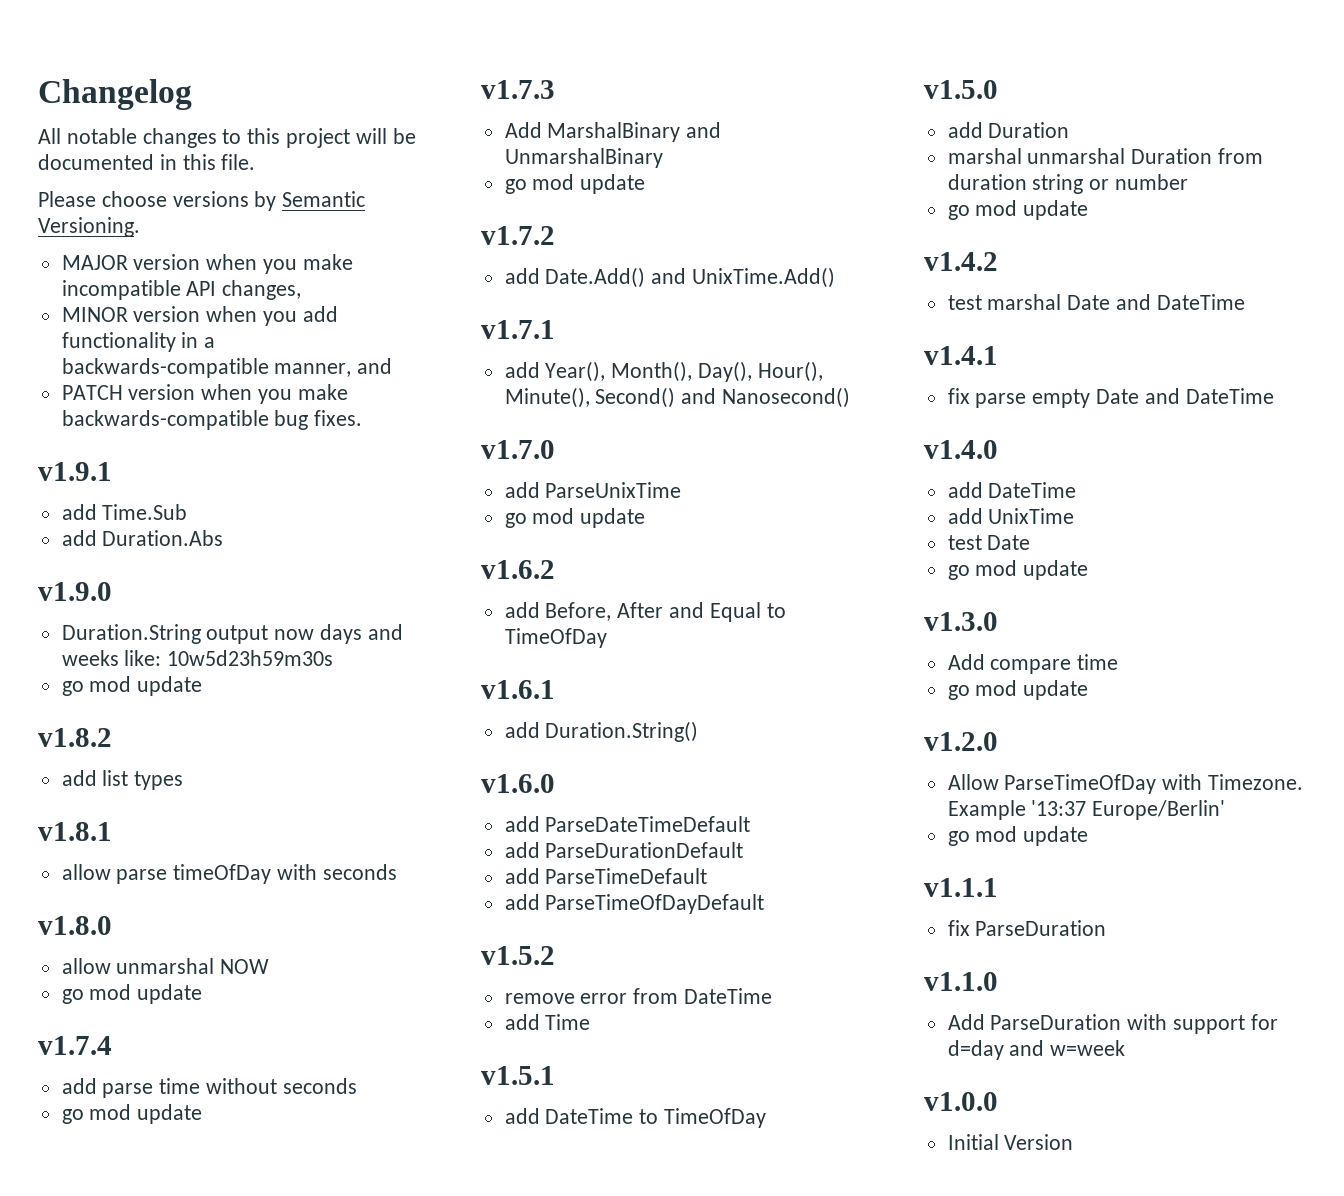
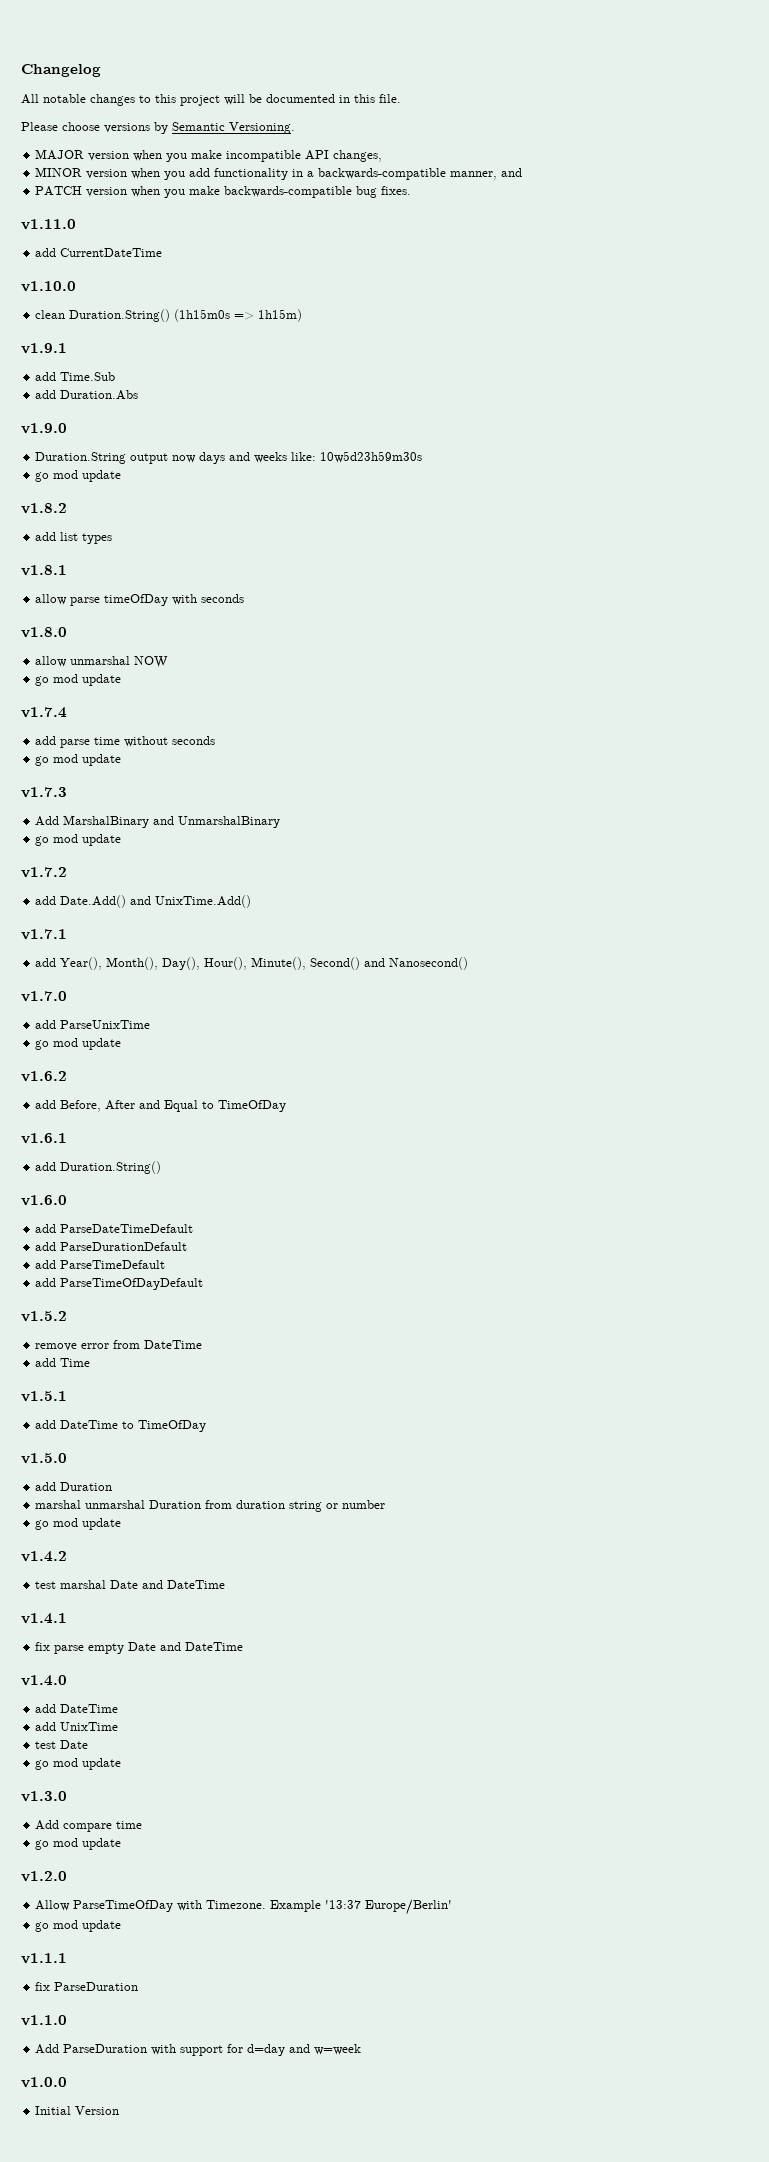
(363, 418) none -> [21,219,76,230] [35,248,163,257] [21,281,76,292] [35,309,303,322] // v1.11.0 // add CurrentDateTime // v1.10.0 // clean Duration.String() (1h15m0s => 1h15m)

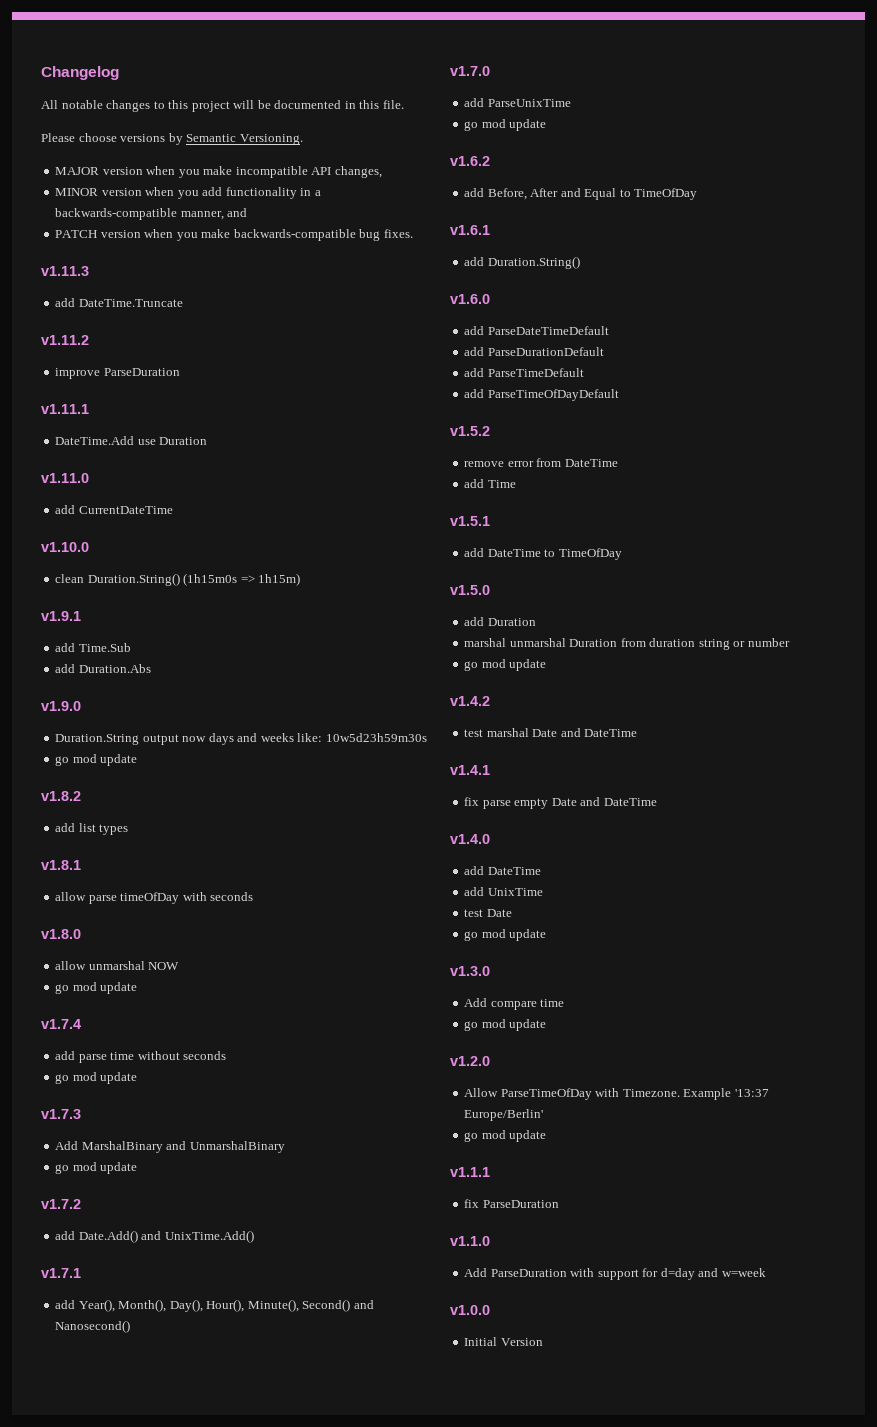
(412, 190) none -> [41,266,89,276] [55,298,183,307] [41,335,89,345] [55,368,180,379] [41,404,89,414] [55,436,208,445] // v1.11.3 // add DateTime.Truncate // v1.11.2 // improve ParseDuration // v1.11.1 // DateTime.Add use Duration

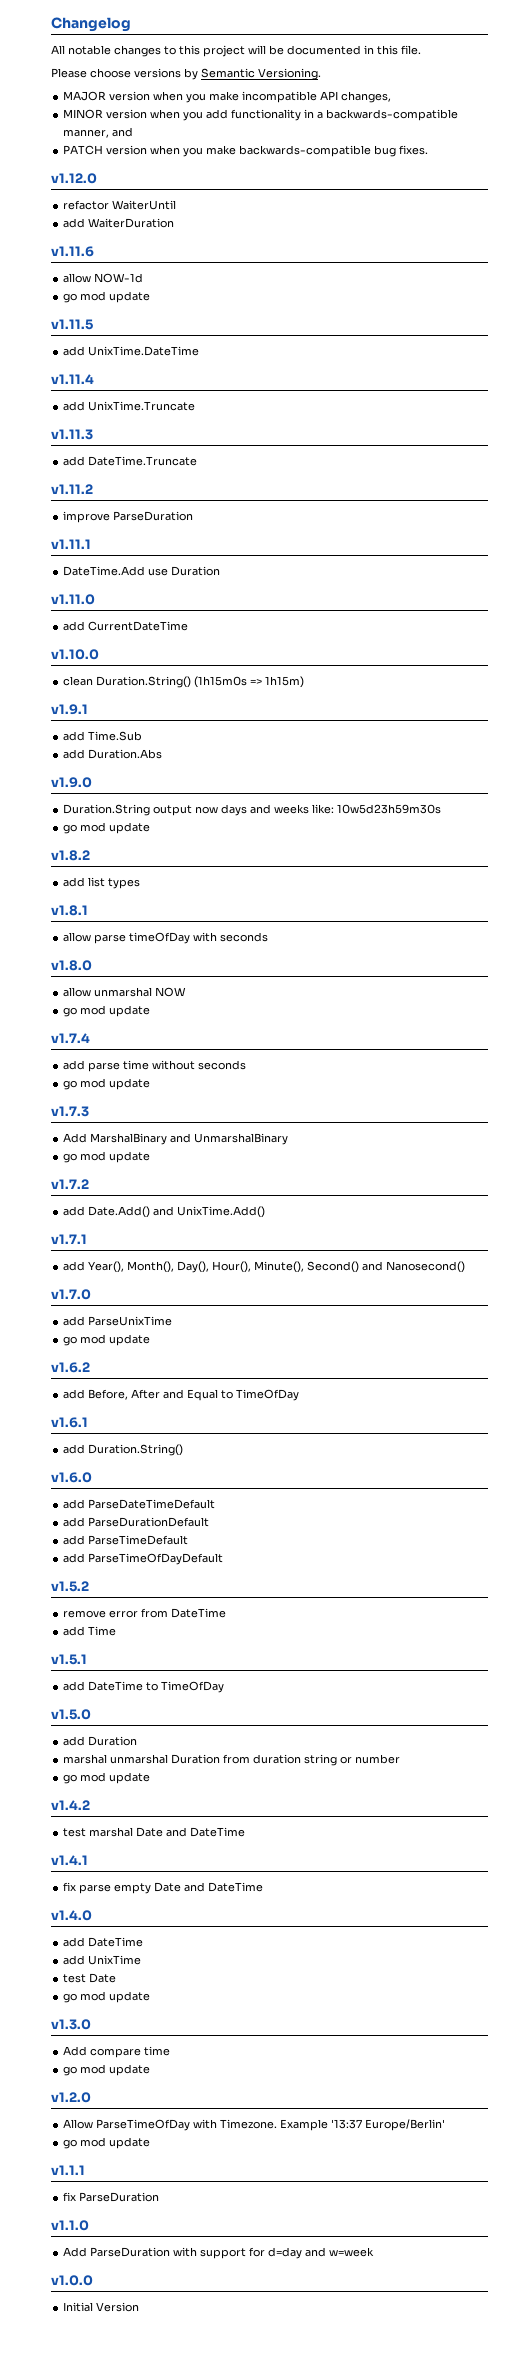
(413, 233) none -> [51,173,97,184] [63,200,177,210] [63,218,175,228] [51,246,94,257] [63,273,144,283] [63,291,151,303] [51,319,93,330] [63,346,200,356] [51,374,94,384] [63,401,196,411] // v1.12.0 // refactor WaiterUntil // add WaiterDuration // v1.11.6 // allow NOW-1d // go mod update // v1.11.5 // add UnixTime.DateTime // v1.11.4 // add UnixTime.Truncate

